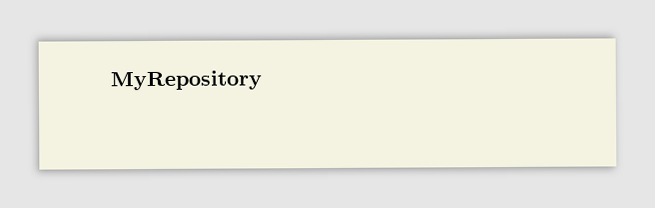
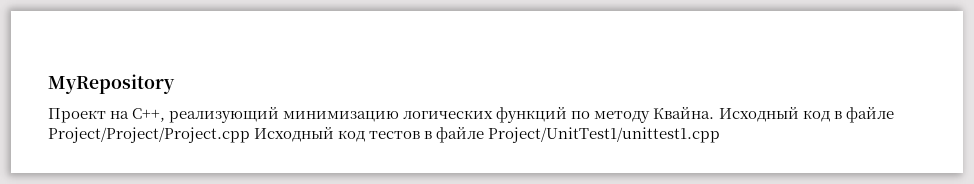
(262, 80) none -> [48,106,894,123] [48,126,721,143] // Проект на С++, реализующий минимизацию логических функций по методу Квайна. Исходный код в файле Project/Project/Project.cpp Исходный код тестов в файле Project/UnitTest1/unittest1.cpp

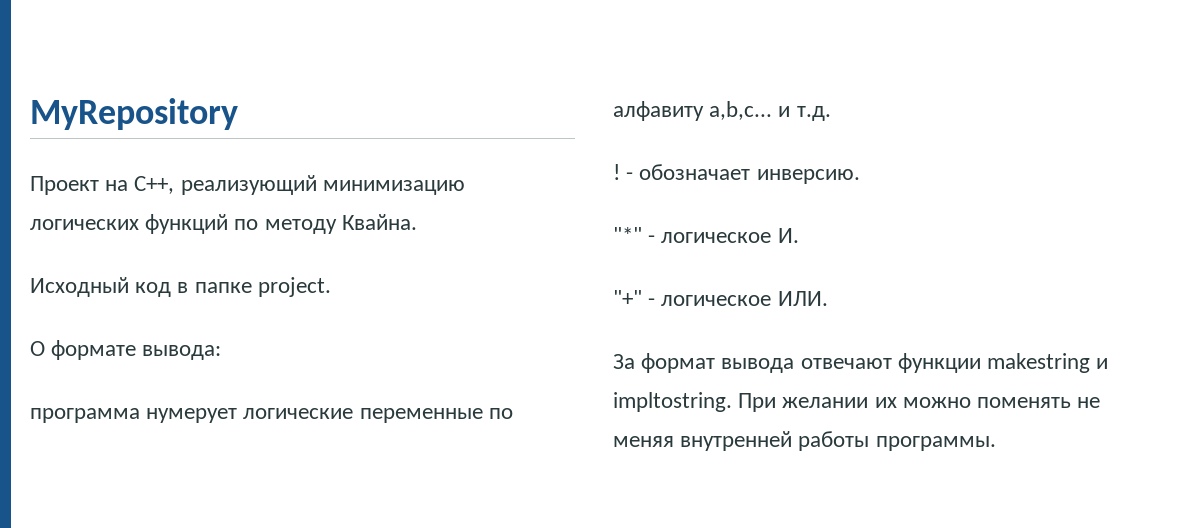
(715, 112) none -> (417, 222) //
[845,106,894,123] [48,126,721,143] файле Project/Project/Project.cpp Исходный код тестов в файле Project/UnitTest1/unittest1.cpp -> [194,277,331,297] [30,340,222,360] [30,408,513,423] [613,101,831,121] [613,164,860,184] [613,227,799,243] [613,290,828,306] [613,353,1109,373] [613,392,1101,412] [613,431,996,451] папке project. // О формате вывода: // программа нумерует логические переменные по алфавиту a,b,c... и т.д. // ! - обозначает инверсию. // "*" - логическое И. // "+" - логическое ИЛИ. // За формат вывода отвечают функции makestring и impltostring. При желании их можно поменять не меняя внутренней работы программы.

